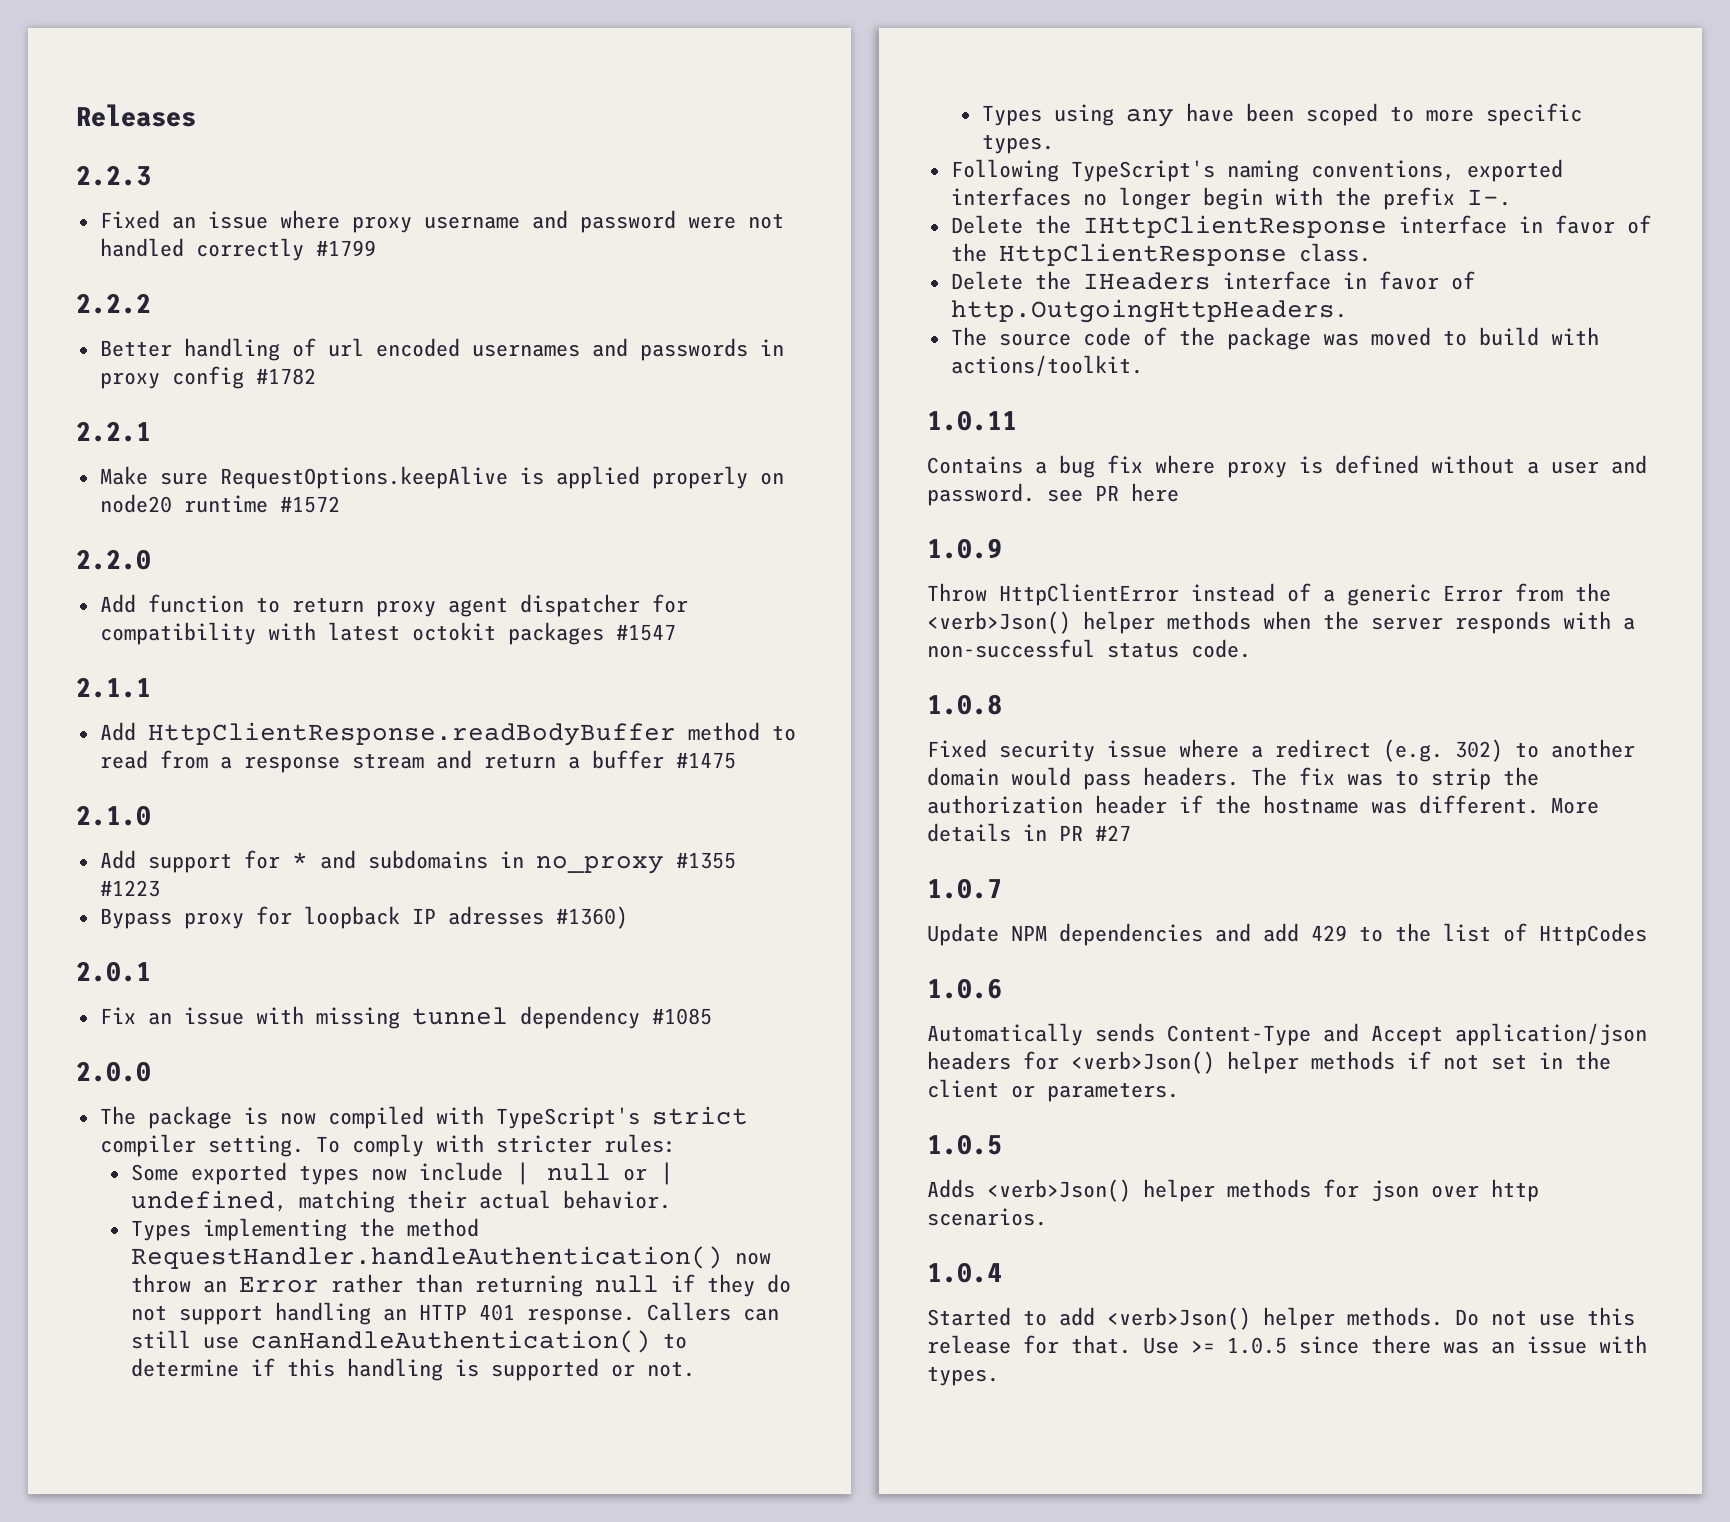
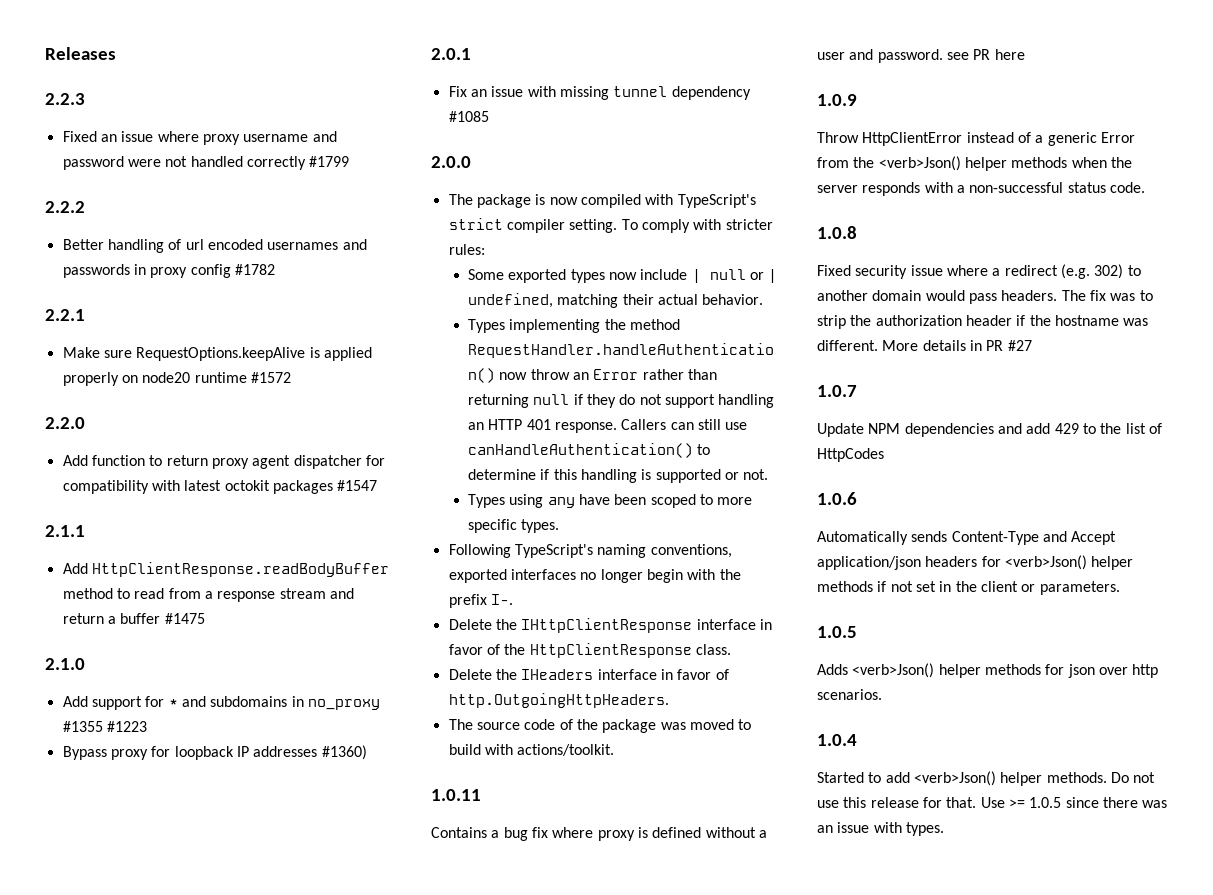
[447,906,544,925] adresses -> [253,746,318,757] addresses

